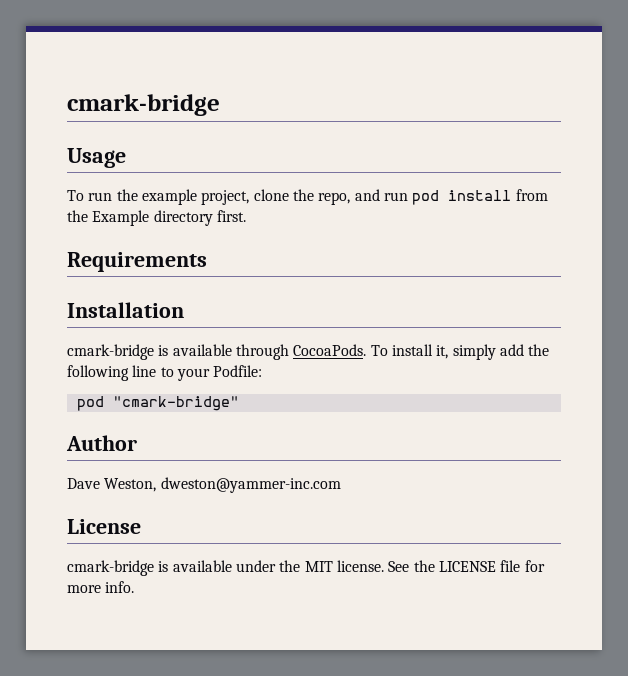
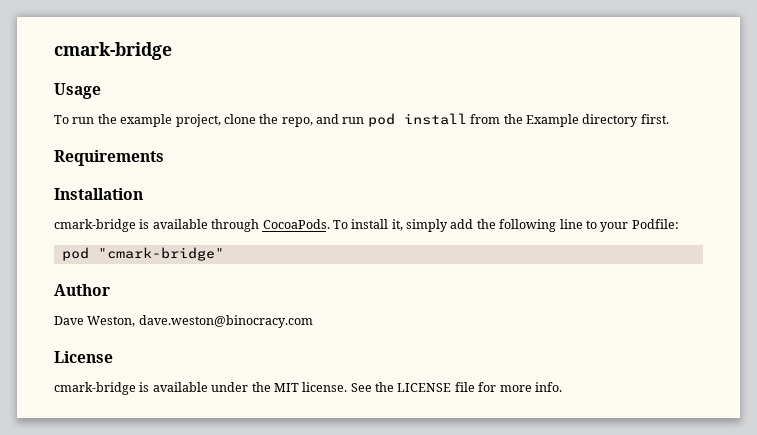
[160,477,341,493] dweston@yammer-inc.com -> [138,315,313,328] dave.weston@binocracy.com

